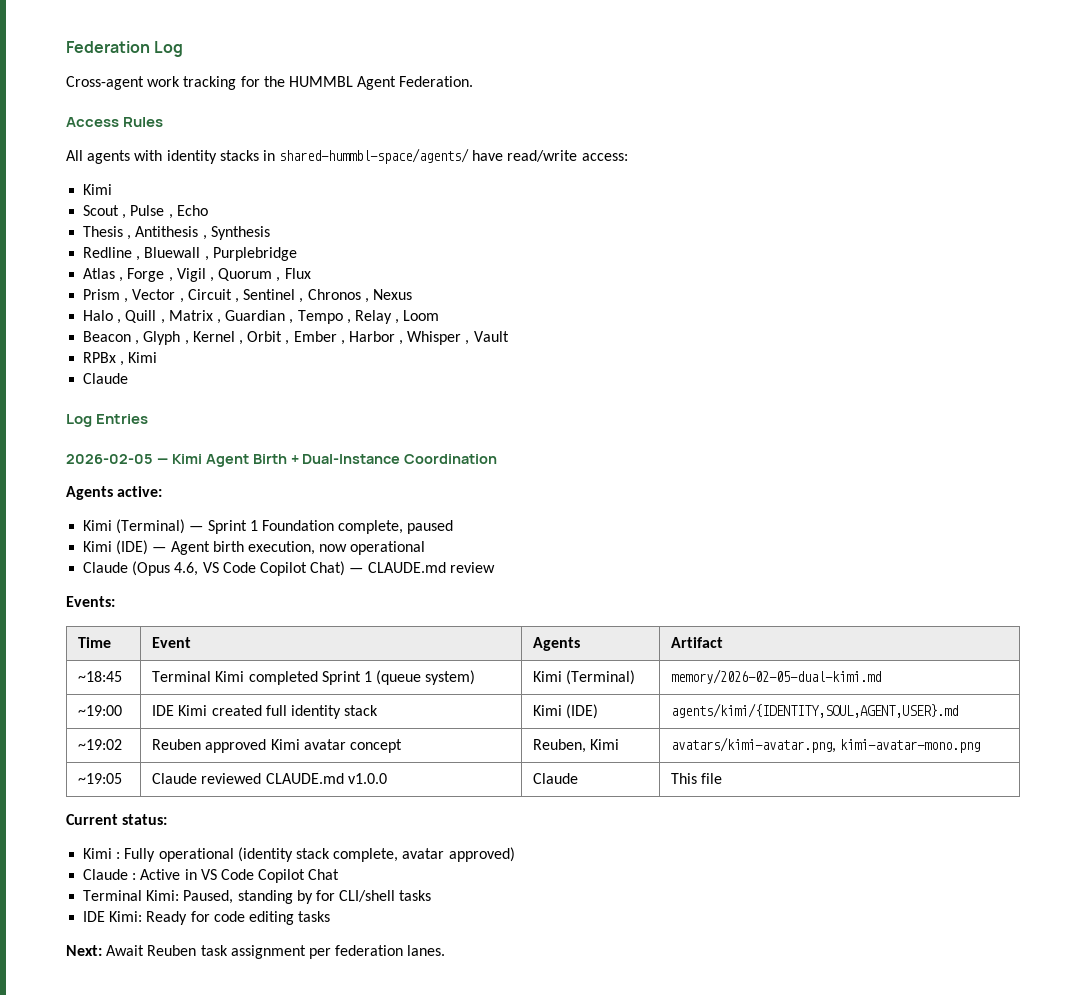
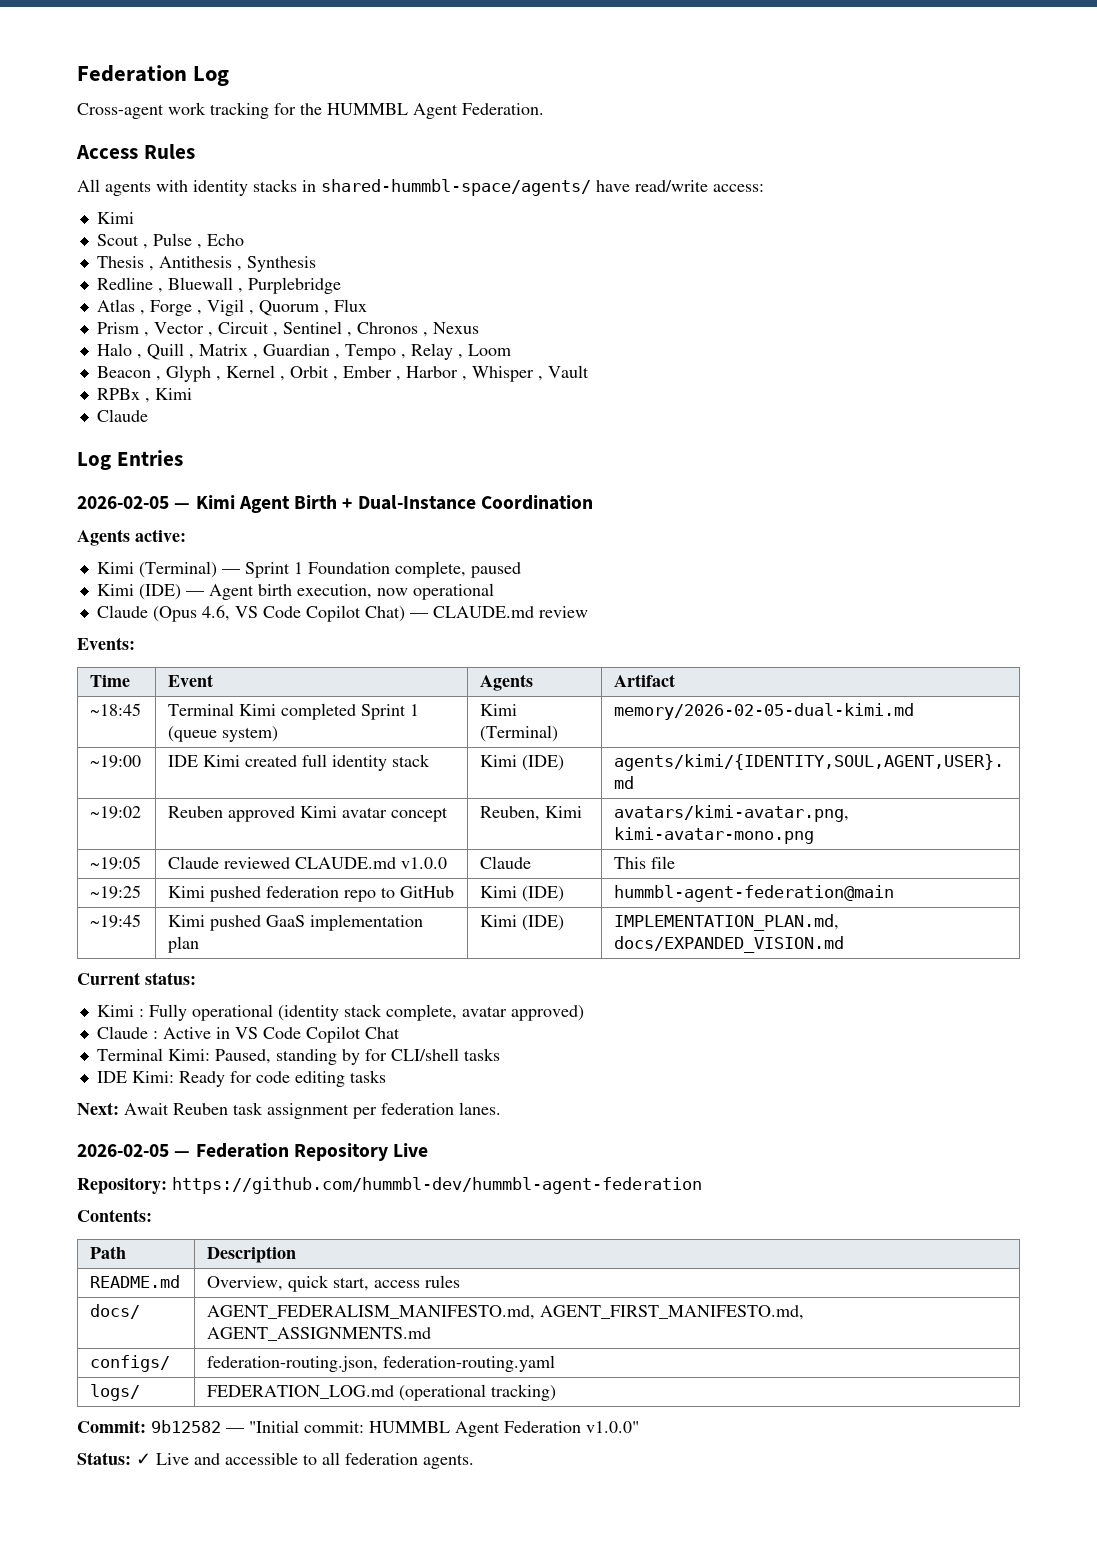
(723, 778) none -> [90,885,142,899] [168,886,455,902] [480,886,565,902] [614,885,895,902] [90,914,142,928] [168,914,424,931] [168,936,200,953] [480,915,565,931] [614,914,840,931] [614,936,845,953] // ~19:25 | Kimi pushed federation repo to GitHub | Kimi (IDE) | hummbl-agent-federation@main // ~19:45 | Kimi pushed GaaS implementation plan | Kimi (IDE) | IMPLEMENTATION_PLAN.md, docs/EXPANDED_VISION.md
(446, 950) none -> [77,1143,429,1161] [77,1177,702,1194] [77,1209,152,1222] [90,1246,127,1259] [207,1246,297,1263] [90,1275,181,1288] [207,1275,461,1292] [90,1304,141,1319] [207,1305,805,1320] [207,1327,432,1341] [90,1355,171,1372] [207,1355,556,1372] [90,1384,141,1401] [207,1384,557,1401] [77,1420,639,1437] [77,1452,474,1469] // 2026-02-05 — Federation Repository Live // Repository: https://github.com/hummbl-dev/hummbl-agent-federation // Contents: // Path | Description // README.md | Overview, quick start, access rules // docs/ | AGENT_FEDERALISM_MANIFESTO.md, AGENT_FIRST_MANIFESTO.md, AGENT_ASSIGNMENTS.md // configs/ | federation-routing.json, federation-routing.yaml // logs/ | FEDERATION_LOG.md (operational tracking) // Commit: 9b12582 — "Initial commit: HUMMBL Agent Federation v1.0.0" // Status: ✓ Live and accessible to all federation agents.

